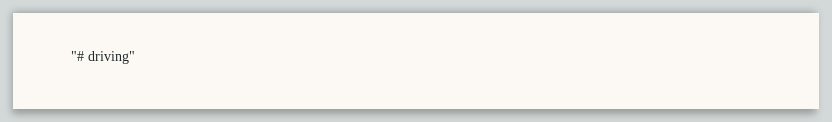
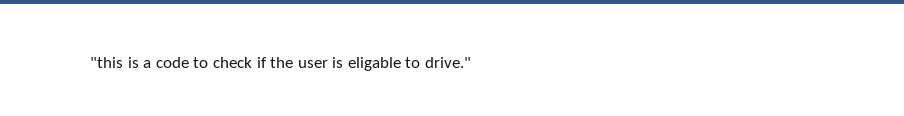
[71,51,135,64] "# driving" -> [90,57,472,71] "this is a code to check if the user is eligable to drive."

